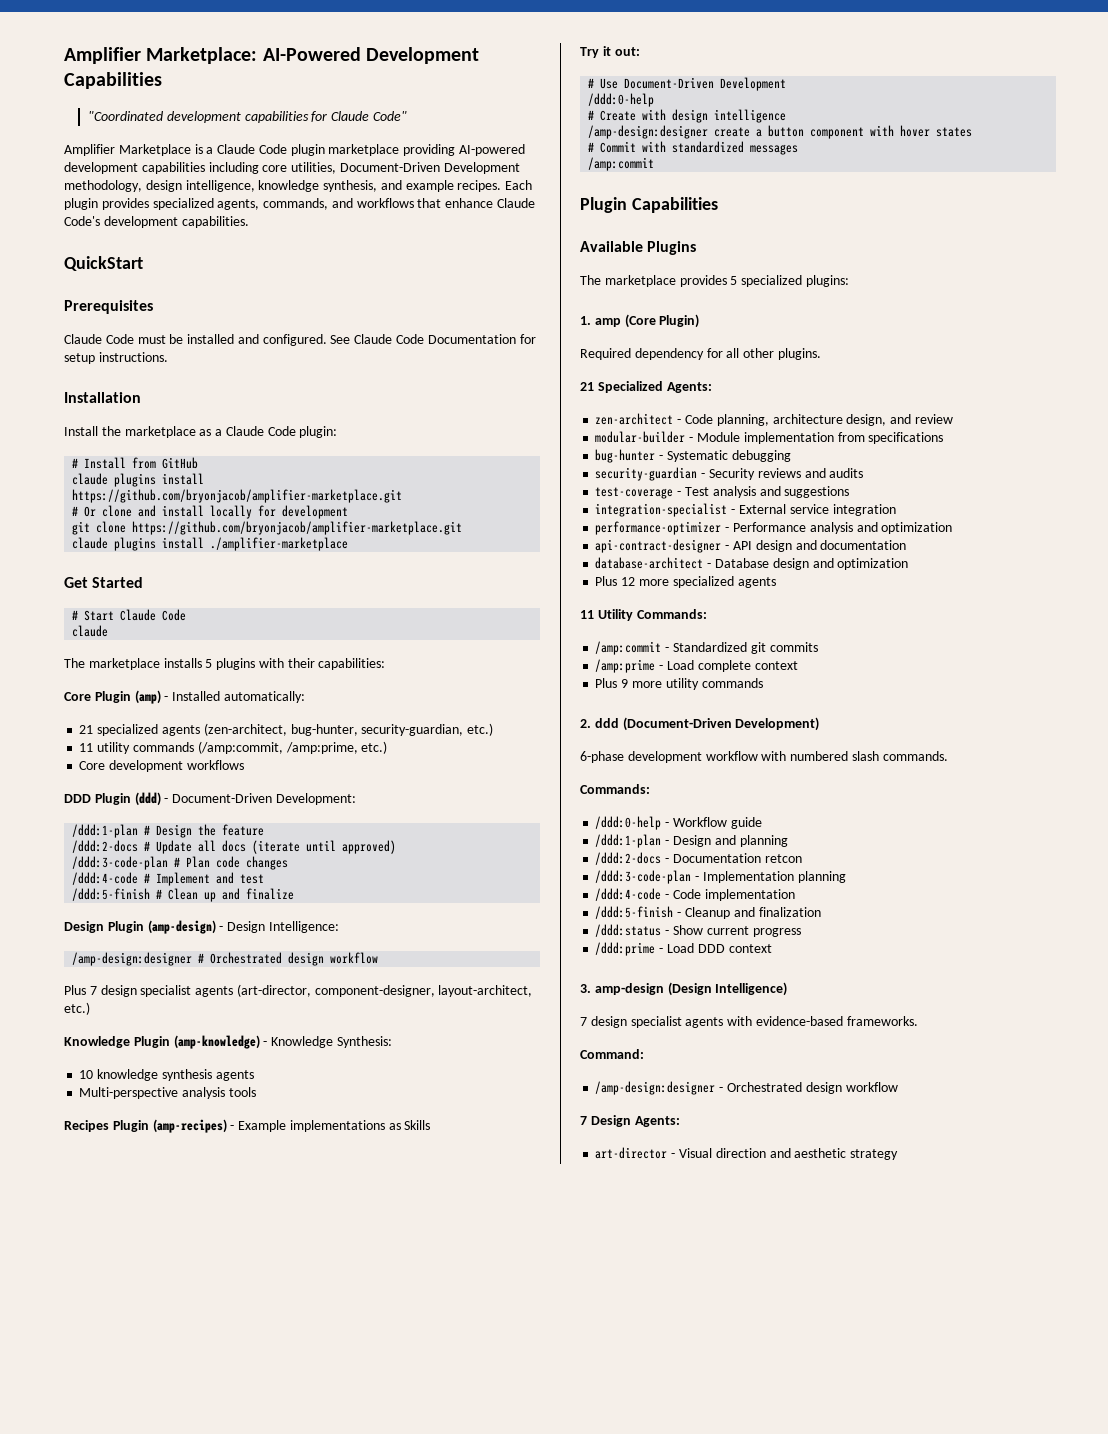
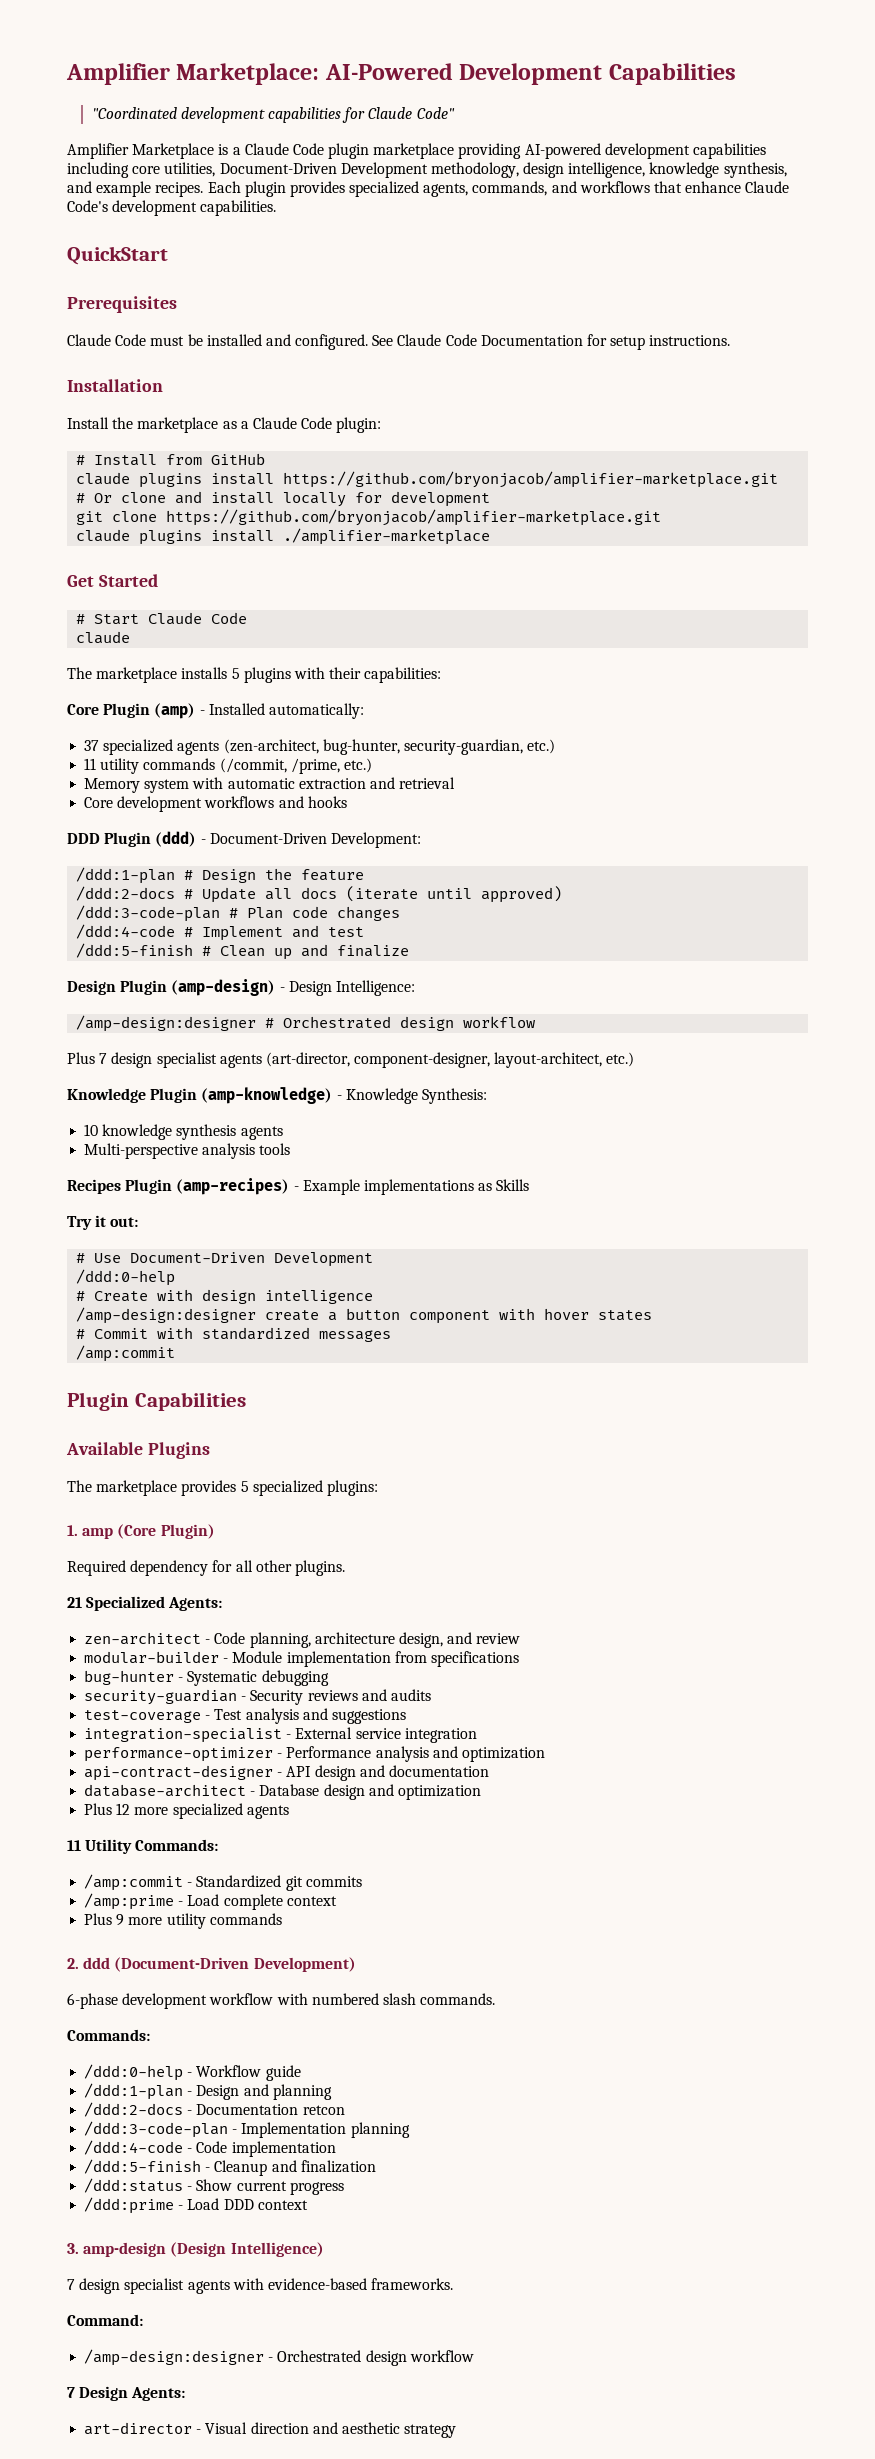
[79,725,94,734] 21 -> [84,740,100,751] 37
[197,741,388,754] (/amp:commit, /amp:prime, etc.) -> [219,758,372,774] [84,777,456,793] (/commit, /prime, etc.) // Memory system with automatic extraction and retrieval
(244, 765) none -> [278,796,347,808] and hooks

